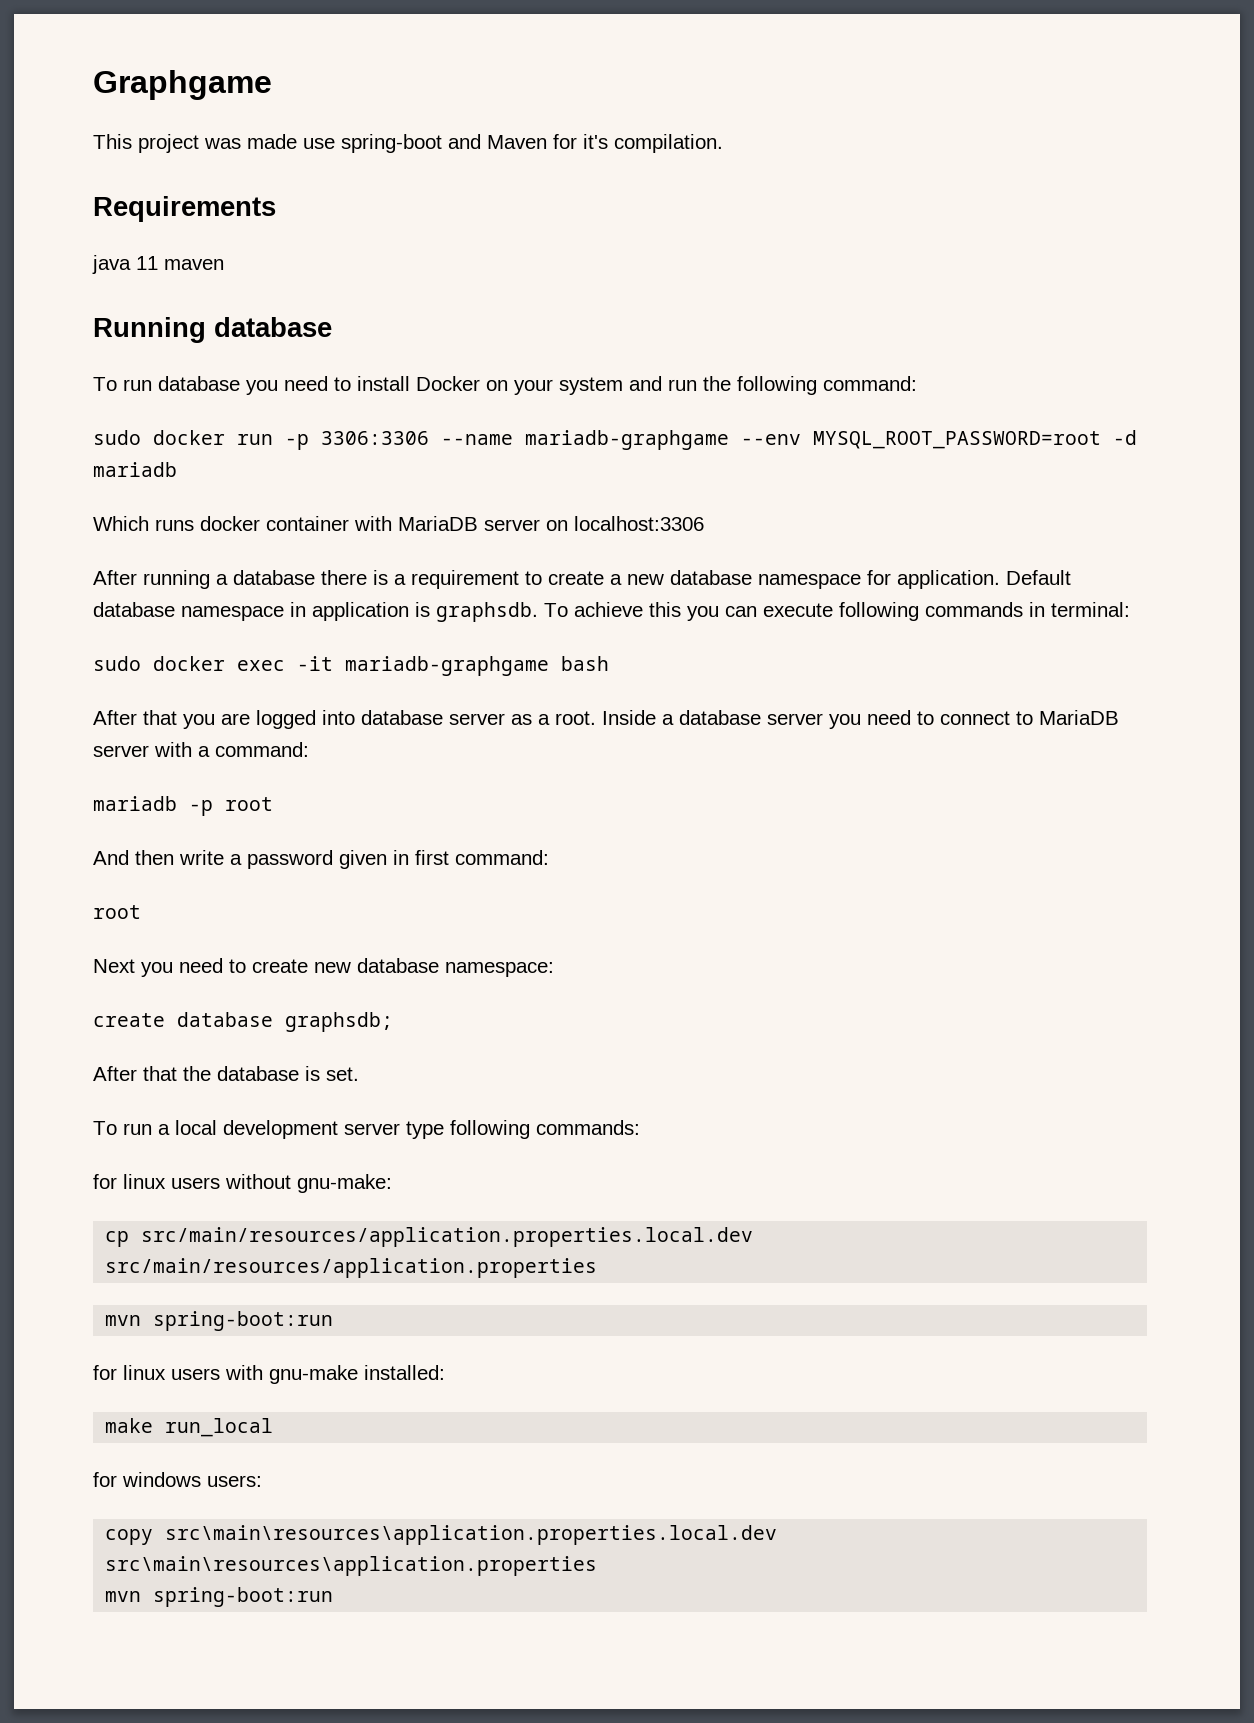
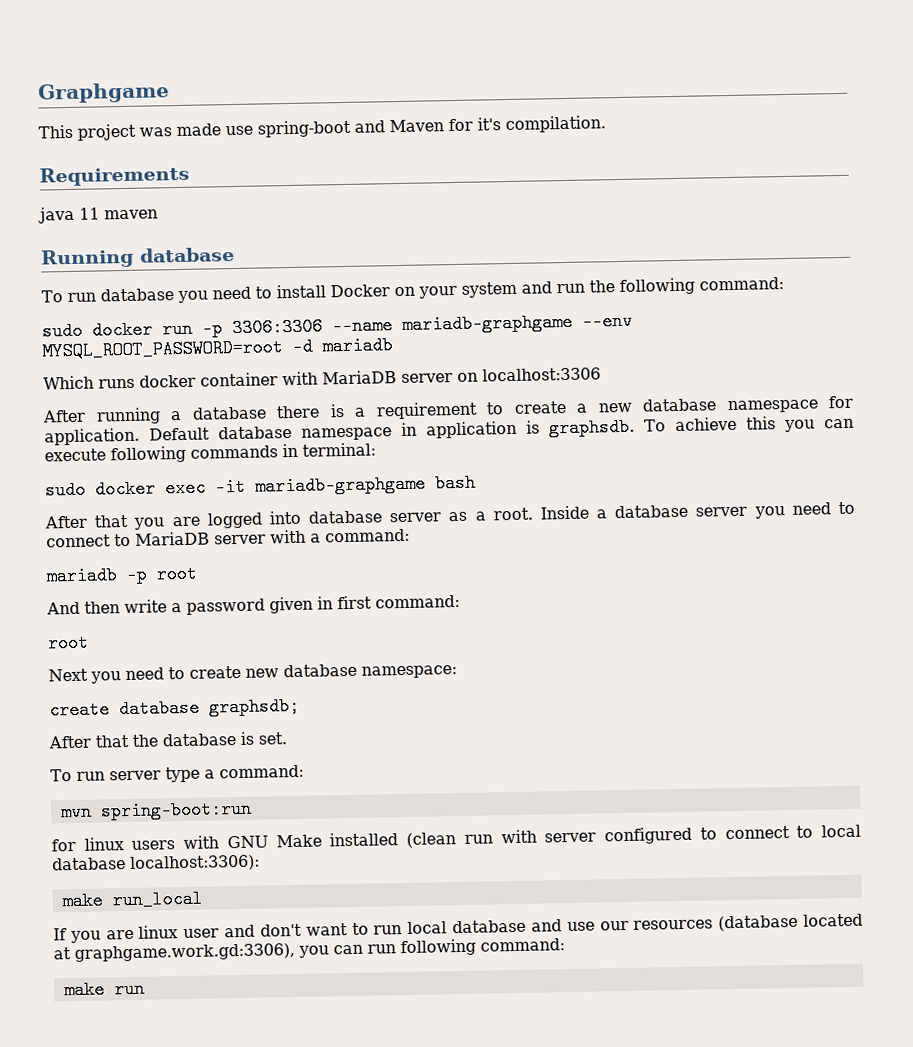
[158,1120,640,1139] [93,1174,392,1193] [105,1227,754,1247] [105,1258,598,1278] a local development server type following commands: // for linux users without gnu-make: // cp src/main/resources/application.properties.local.dev src/main/resources/application.properties -> [108,764,304,783] server type a command:
[269,1365,445,1384] [105,1418,274,1437] [93,1472,262,1487] [105,1525,778,1545] [105,1556,598,1576] [105,1587,334,1607] gnu-make installed: // make run_local // for windows users: // copy src\main\resources\application.properties.local.dev src\main\resources\application.properties // mvn spring-boot:run -> [226,824,862,849] [52,854,260,872] [61,889,203,911] [53,913,864,944] [53,938,565,962] [63,979,145,1000] GNU Make installed (clean run with server configured to connect to local database localhost:3306): // make run_local // If you are linux user and don't want to run local database and use our resources (database located at graphgame.work.gd:3306), you can run following command: // make run

